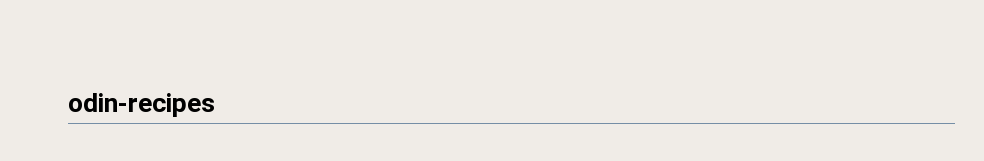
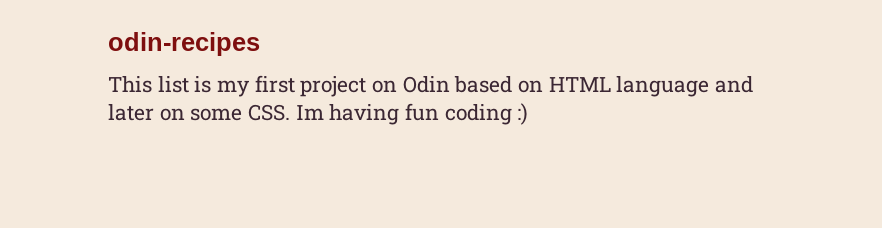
(215, 105) none -> [108,75,754,97] [108,103,529,125] // This list is my first project on Odin based on HTML language and later on some CSS. Im having fun coding :)

